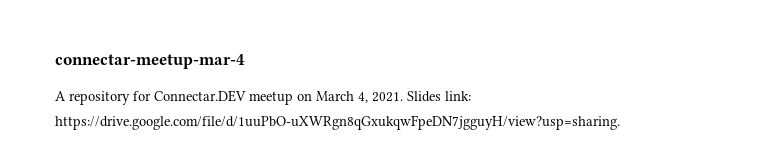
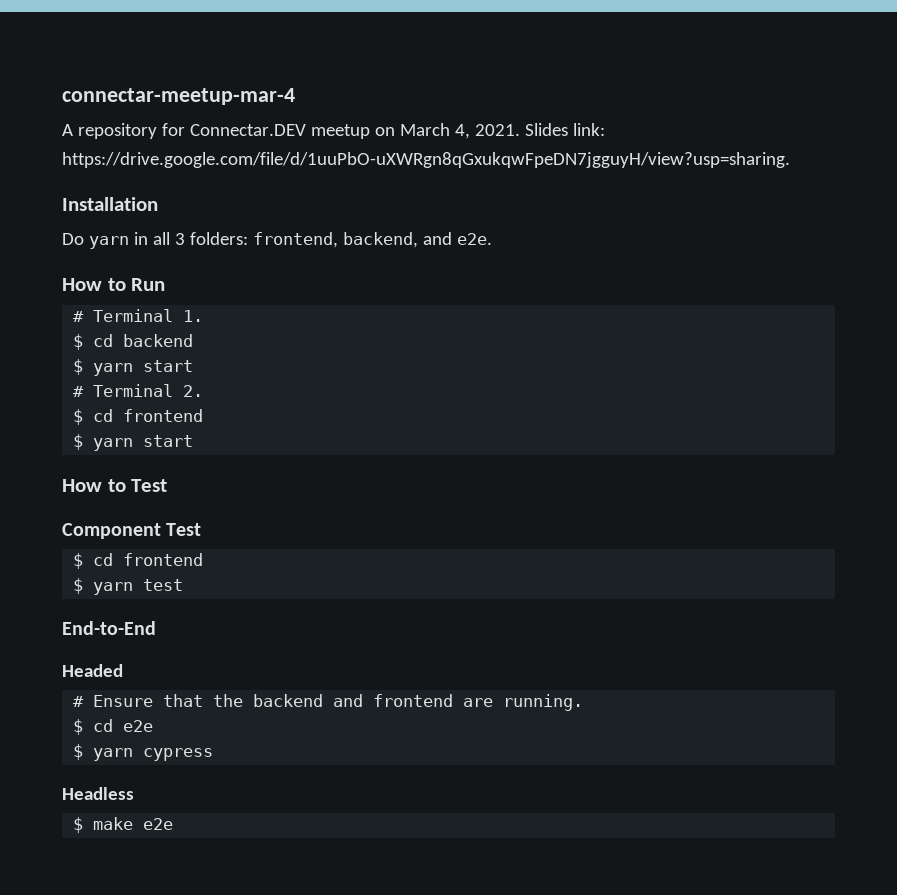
(620, 122) none -> [62,197,158,211] [62,232,492,249] [62,278,166,291] [73,309,204,322] [73,334,194,350] [73,359,194,376] [73,384,204,397] [73,409,204,425] [73,434,194,451] [62,479,168,492] [62,523,202,539] [73,553,204,569] [73,578,184,595] [62,621,156,635] [62,664,123,677] [73,694,584,711] [73,719,154,735] [73,744,214,761] [62,787,134,800] [73,817,174,833] // Installation // Do yarn in all 3 folders: frontend, backend, and e2e. // How to Run // # Terminal 1. // $ cd backend // $ yarn start // # Terminal 2. // $ cd frontend // $ yarn start // How to Test // Component Test // $ cd frontend // $ yarn test // End-to-End // Headed // # Ensure that the backend and frontend are running. // $ cd e2e // $ yarn cypress // Headless // $ make e2e

